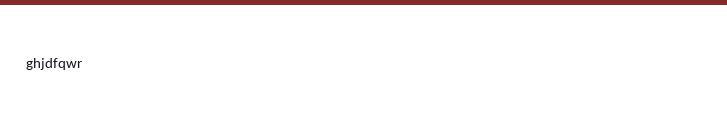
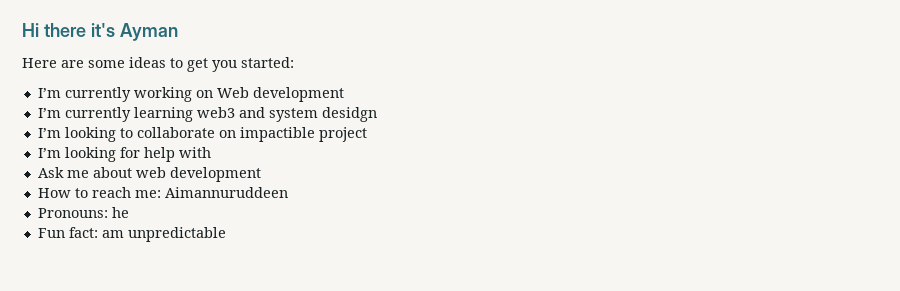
[26,58,82,70] ghjdfqwr -> [22,23,178,41] [22,57,294,72] [37,87,344,102] [37,107,377,122] [37,127,367,142] [37,147,211,162] [37,167,261,182] [37,187,288,198] [37,207,129,218] [37,227,226,242] Hi there it's Ayman // Here are some ideas to get you started: // I’m currently working on Web development // I’m currently learning web3 and system desidgn // I’m looking to collaborate on impactible project // I’m looking for help with // Ask me about web development // How to reach me: Aimannuruddeen // Pronouns: he // Fun fact: am unpredictable

